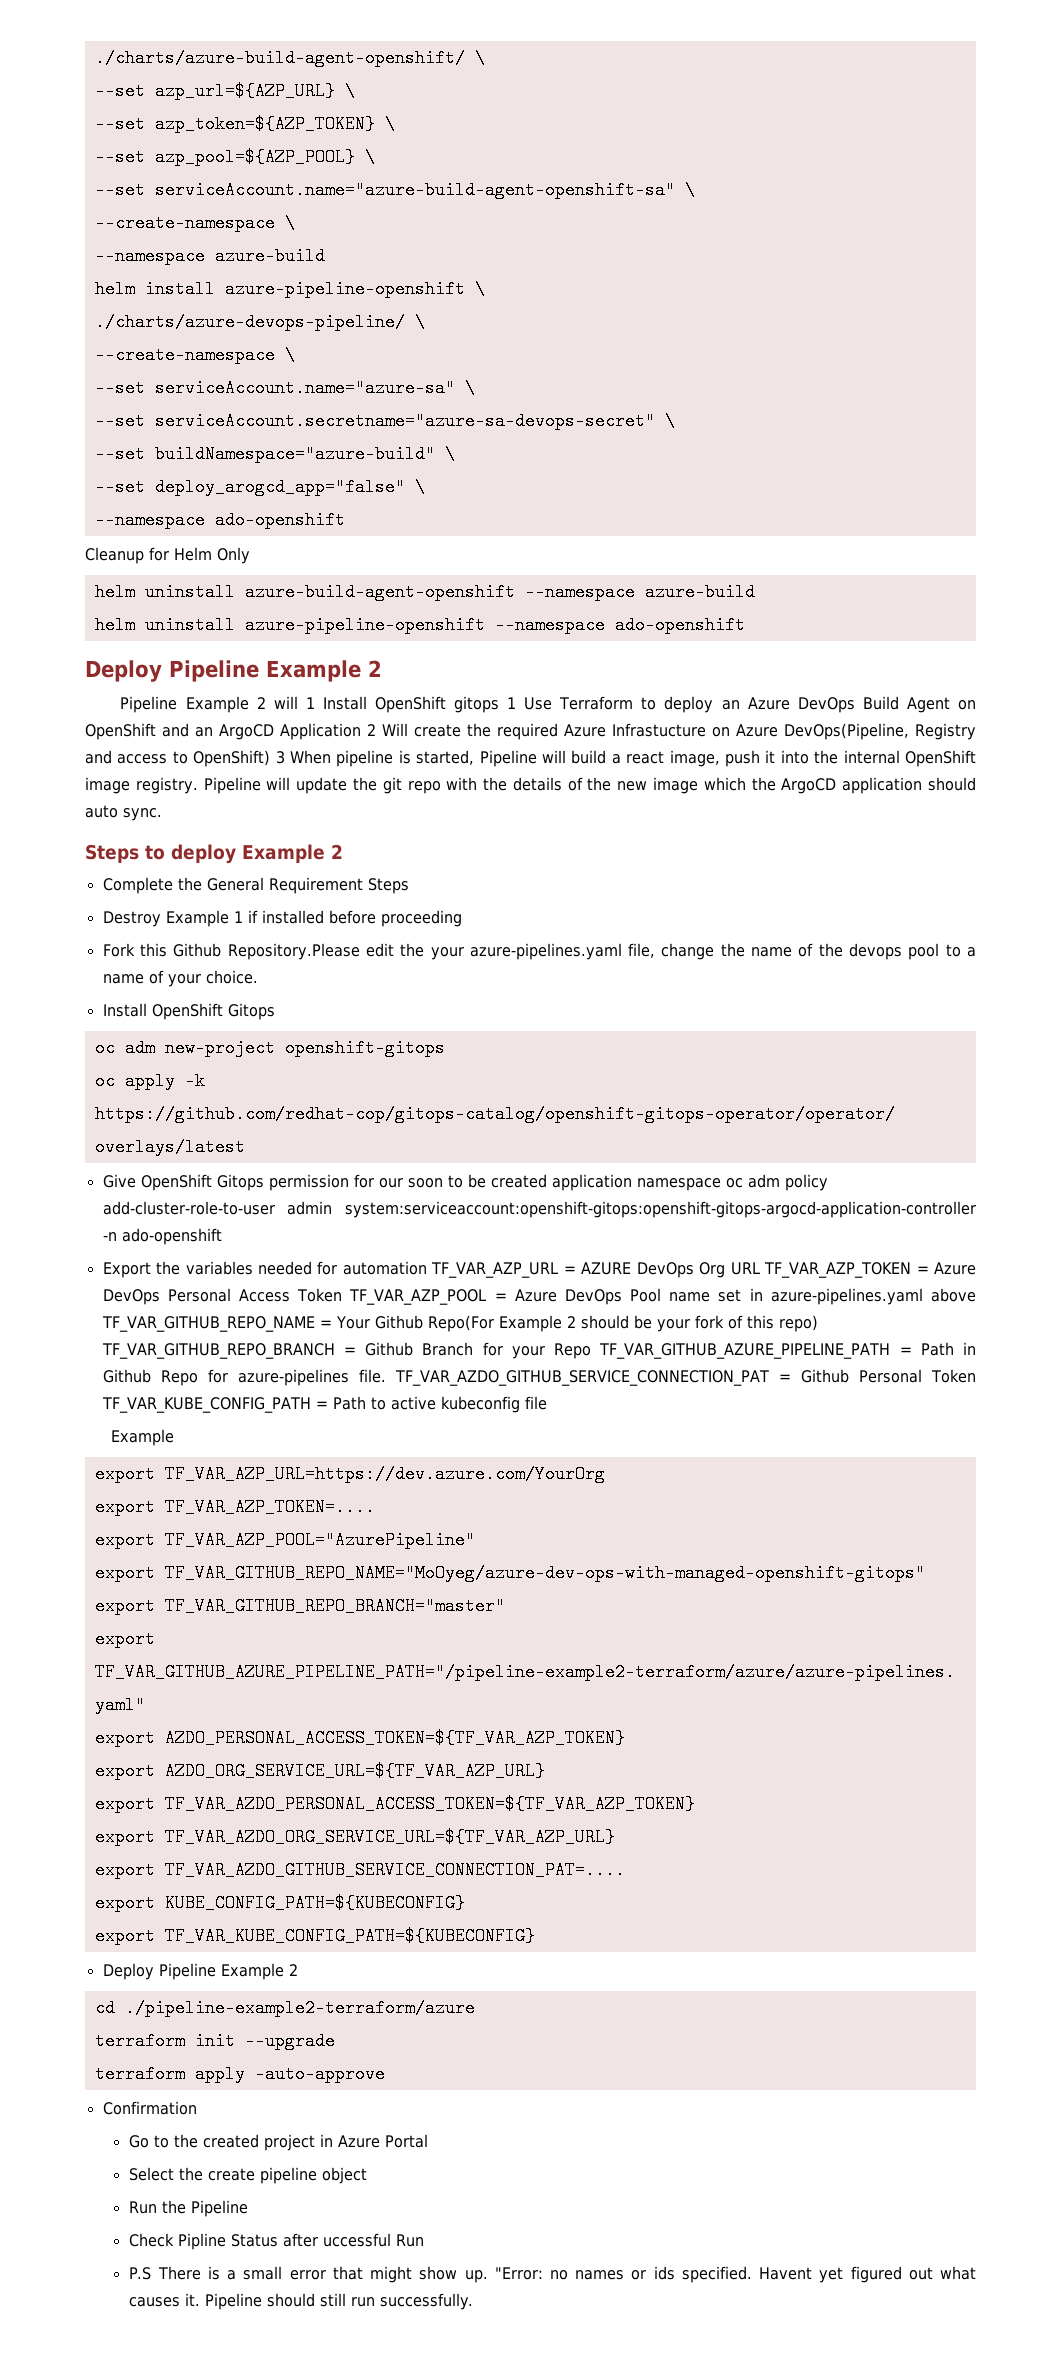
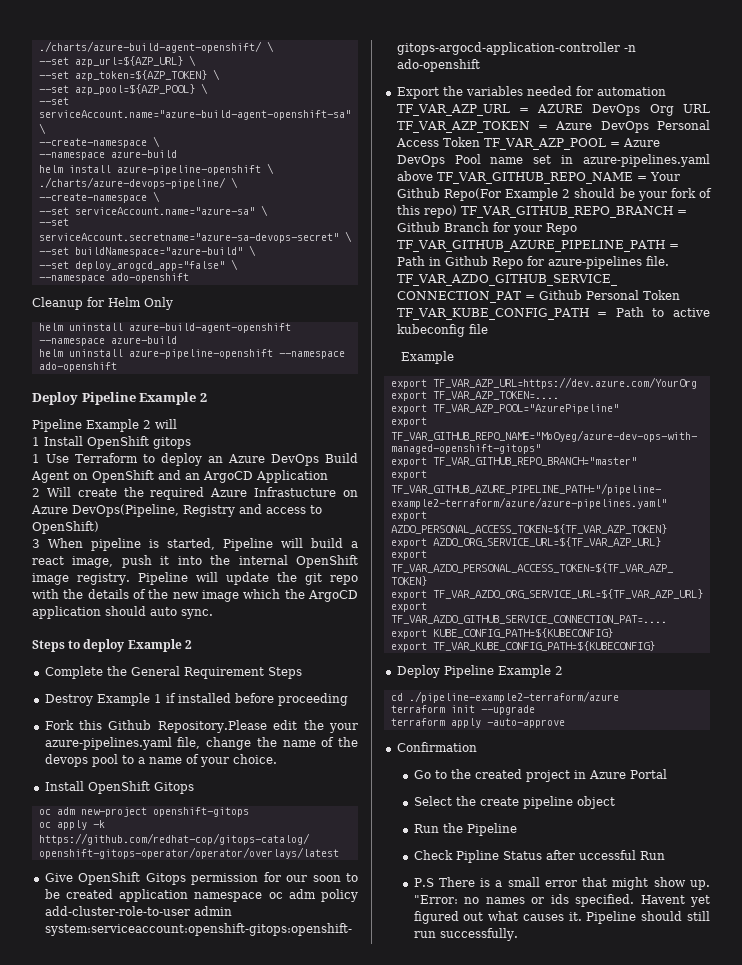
(298, 702) none -> (177, 424) //
(500, 704) none -> (191, 443) //
(361, 731) none -> (328, 476) //
(271, 758) none -> (99, 527) //

